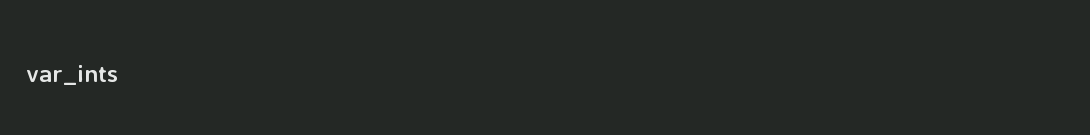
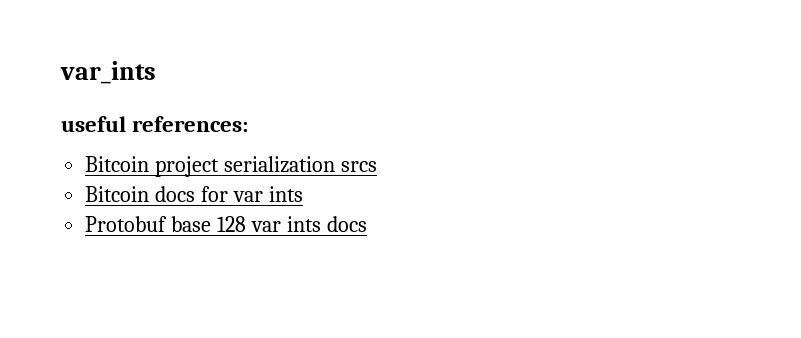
(118, 75) none -> [61,116,249,132] [85,156,378,177] [85,186,303,202] [85,216,367,232] // useful references: // Bitcoin project serialization srcs // Bitcoin docs for var ints // Protobuf base 128 var ints docs

